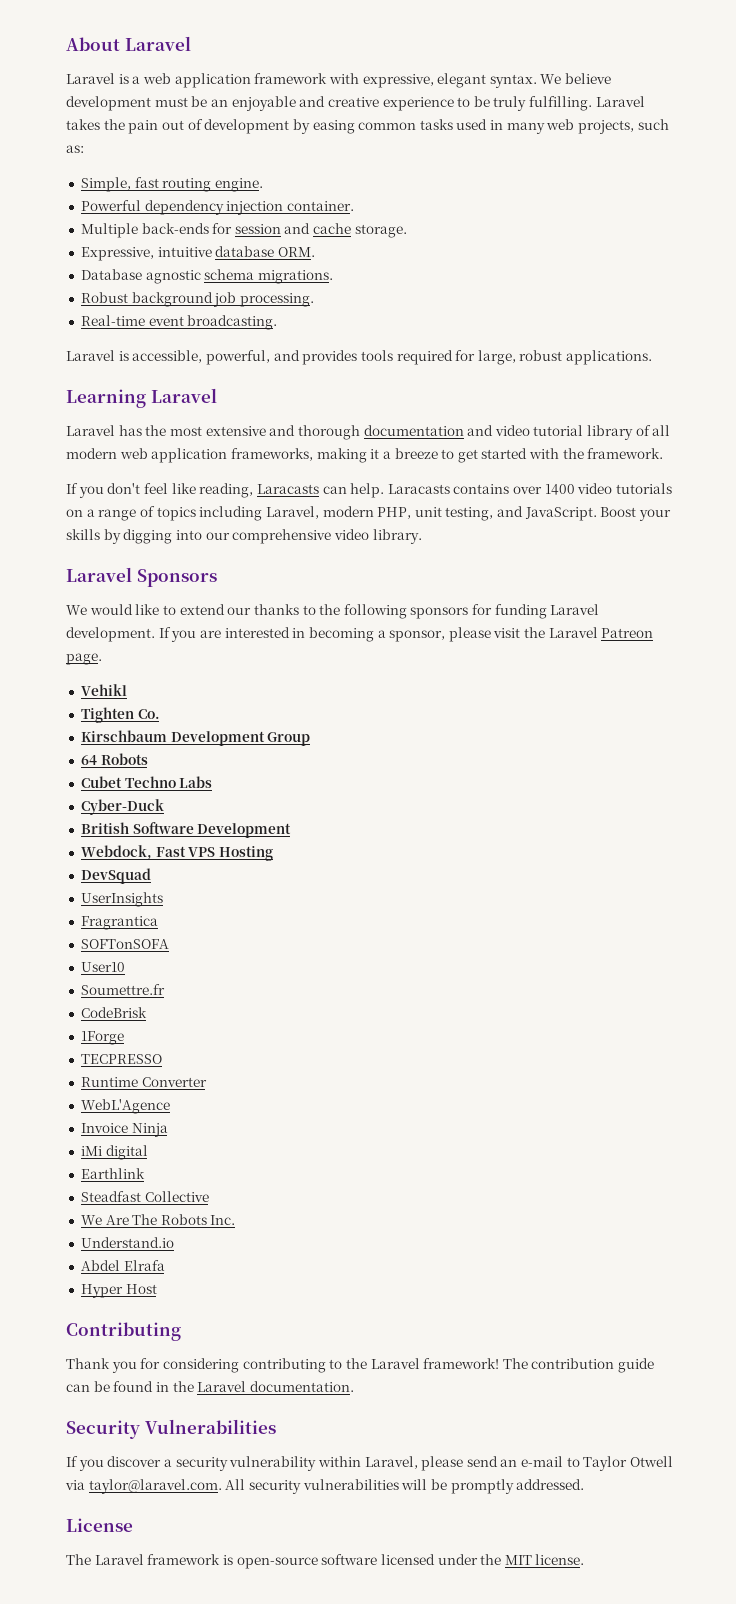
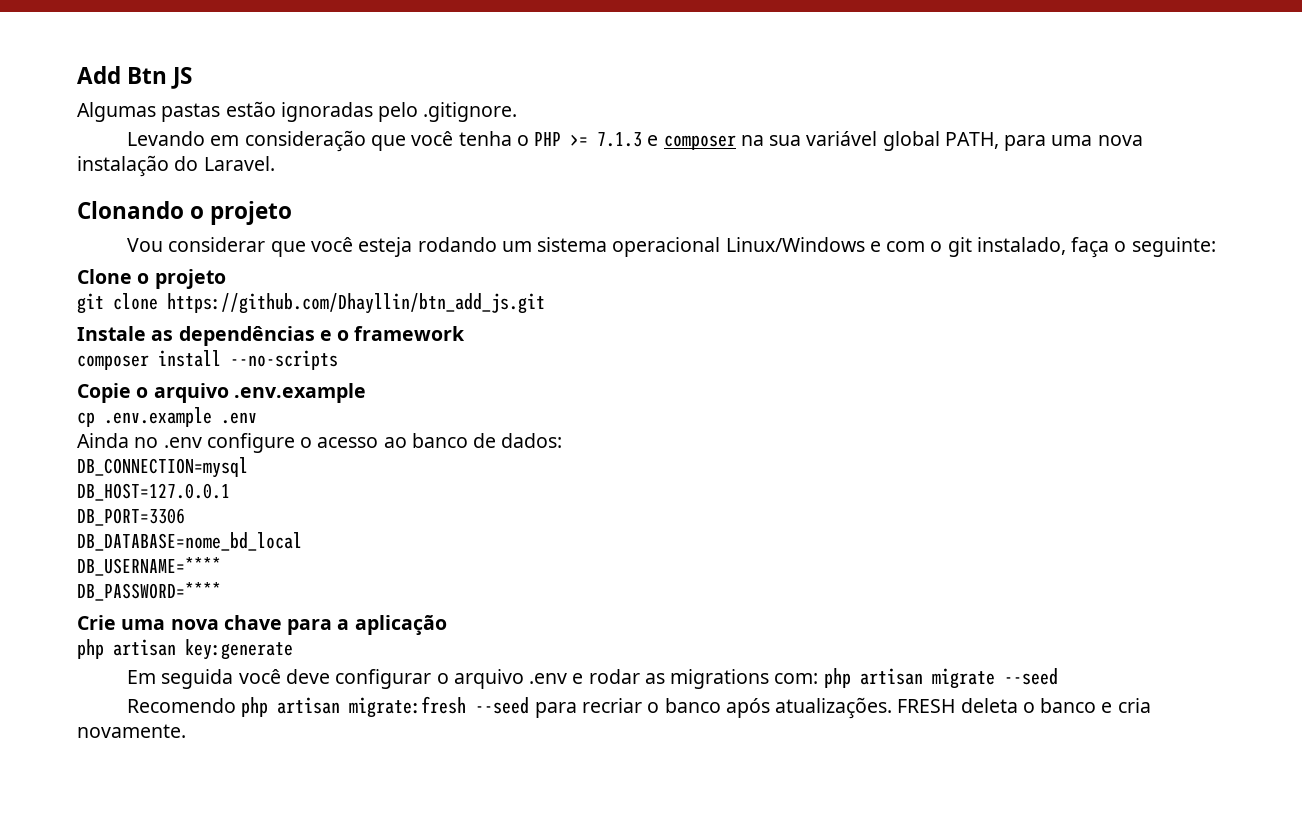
[66,36,191,51] [66,73,612,88] [66,96,645,111] [66,119,669,134] [66,145,84,153] [80,177,263,192] [80,200,354,215] [80,223,407,238] [80,246,315,261] [80,269,333,284] [80,292,314,307] [80,315,278,330] [66,350,653,365] [66,388,217,408] [66,425,671,440] [66,448,664,463] [66,483,673,498] [66,506,672,521] [66,529,422,544] [66,567,217,587] [66,604,600,619] [66,627,654,642] [66,653,102,665] [80,684,127,696] [80,707,160,723] [80,730,311,746] [80,753,148,765] [80,776,213,788] [80,799,164,815] [80,822,292,838] [80,845,273,861] [80,868,151,884] [80,892,163,907] [80,916,158,930] [80,939,169,949] [80,962,125,972] [80,984,165,995] [80,1007,147,1018] [80,1031,124,1045] [80,1054,162,1064] [80,1077,207,1087] [80,1099,170,1114] [80,1123,168,1137] [80,1145,148,1160] [80,1168,145,1179] [80,1191,209,1202] [80,1214,236,1225] [80,1237,174,1248] [80,1260,165,1271] [80,1284,157,1298] [66,1322,181,1341] [66,1358,655,1373] [66,1381,354,1392] [66,1419,276,1439] [66,1456,674,1471] [65,1479,585,1494] [66,1518,133,1532] [66,1554,585,1569] About Laravel // Laravel is a web application framework with expressive, elegant syntax. We believe development must be an enjoyable and creative experience to be truly fulfilling. Laravel takes the pain out of development by easing common tasks used in many web projects, such as: // Simple, fast routing engine. // Powerful dependency injection container. // Multiple back-ends for session and cache storage. // Expressive, intuitive database ORM. // Database agnostic schema migrations. // Robust background job processing. // Real-time event broadcasting. // Laravel is accessible, powerful, and provides tools required for large, robust applications. // Learning Laravel // Laravel has the most extensive and thorough documentation and video tutorial library of all modern web application frameworks, making it a breeze to get started with the framework. // If you don't feel like reading, Laracasts can help. Laracasts contains over 1400 video tutorials on a range of topics including Laravel, modern PHP, unit testing, and JavaScript. Boost your skills by digging into our comprehensive video library. // Laravel Sponsors // We would like to extend our thanks to the following sponsors for funding Laravel development. If you are interested in becoming a sponsor, please visit the Laravel Patreon page. // Vehikl // Tighten Co. // Kirschbaum Development Group // 64 Robots // Cubet Techno Labs // Cyber-Duck // British Software Development // Webdock, Fast VPS Hosting // DevSquad // UserInsights // Fragrantica // SOFTonSOFA // User10 // Soumettre.fr // CodeBrisk // 1Forge // TECPRESSO // Runtime Converter // WebL'Agence // Invoice Ninja // iMi digital // Earthlink // Steadfast Collective // We Are The Robots Inc. // Understand.io // Abdel Elrafa // Hyper Host // Contributing // Thank you for considering contributing to the Laravel framework! The contribution guide can be found in the Laravel documentation. // Security Vulnerabilities // If you discover a security vulnerability within Laravel, please send an e-mail to Taylor Otwell via taylor@laravel.com. All security vulnerabilities will be promptly addressed. // License // The Laravel framework is open-source software licensed under the MIT license. -> [77,66,193,89] [77,101,518,122] [127,130,1143,152] [77,155,275,177] [77,201,293,225] [127,237,1216,258] [77,269,226,289] [77,293,545,314] [77,326,466,346] [77,350,338,370] [77,383,366,403] [77,407,257,427] [77,433,563,453] [77,457,248,478] [77,483,230,501] [77,508,185,526] [77,532,302,551] [77,557,221,576] [77,582,221,601] [77,615,447,635] [77,639,293,660] [127,668,1058,689] [127,696,1151,719] [77,724,186,738] Add Btn JS // Algumas pastas estão ignoradas pelo .gitignore. // Levando em consideração que você tenha o PHP >= 7.1.3 e composer na sua variável global PATH, para uma nova instalação do Laravel. // Clonando o projeto // Vou considerar que você esteja rodando um sistema operacional Linux/Windows e com o git instalado, faça o seguinte: // Clone o projeto // git clone https://github.com/Dhayllin/btn_add_js.git // Instale as dependências e o framework // composer install --no-scripts // Copie o arquivo .env.example // cp .env.example .env // Ainda no .env configure o acesso ao banco de dados: // DB_CONNECTION=mysql // DB_HOST=127.0.0.1 // DB_PORT=3306 // DB_DATABASE=nome_bd_local // DB_USERNAME=**** // DB_PASSWORD=**** // Crie uma nova chave para a aplicação // php artisan key:generate // Em seguida você deve configurar o arquivo .env e rodar as migrations com: php artisan migrate --seed // Recomendo php artisan migrate:fresh --seed para recriar o banco após atualizações. FRESH deleta o banco e cria novamente.

